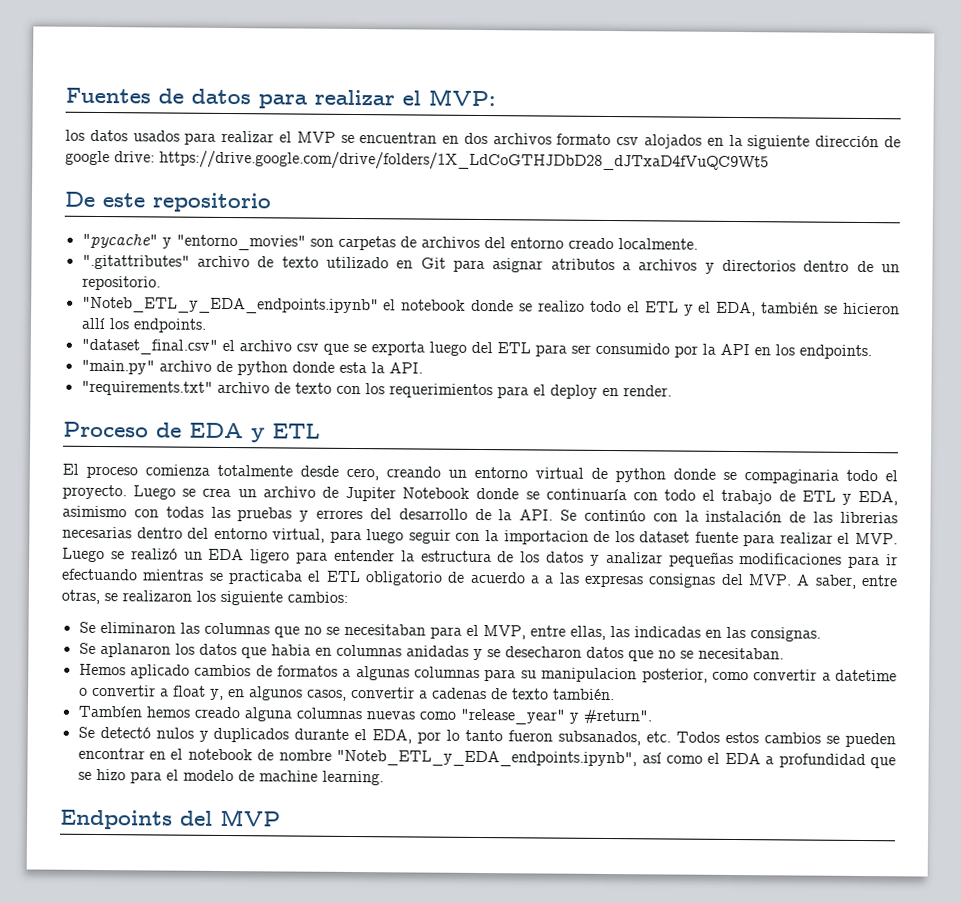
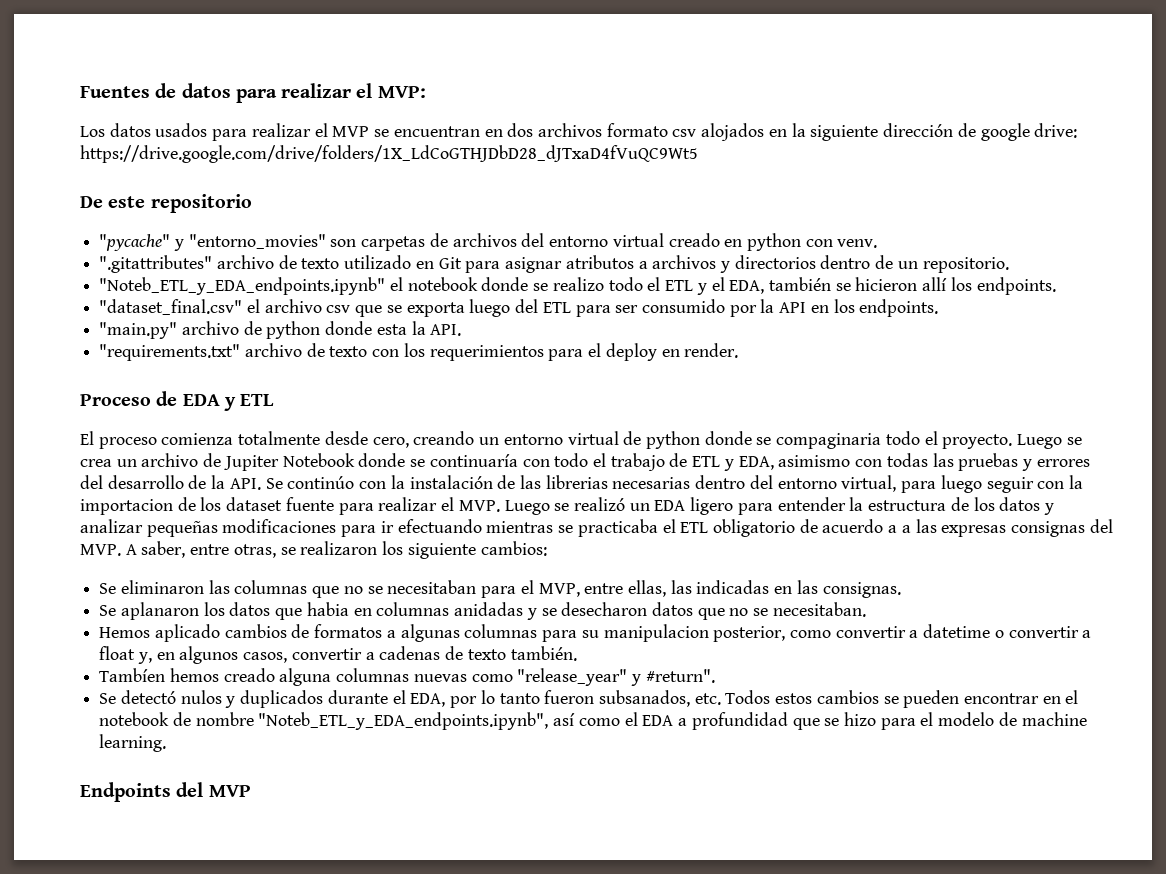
[65,129,85,141] los -> [80,126,105,137] Los
[567,237,698,250] creado localmente. -> [612,233,878,251] virtual creado en python con venv.

